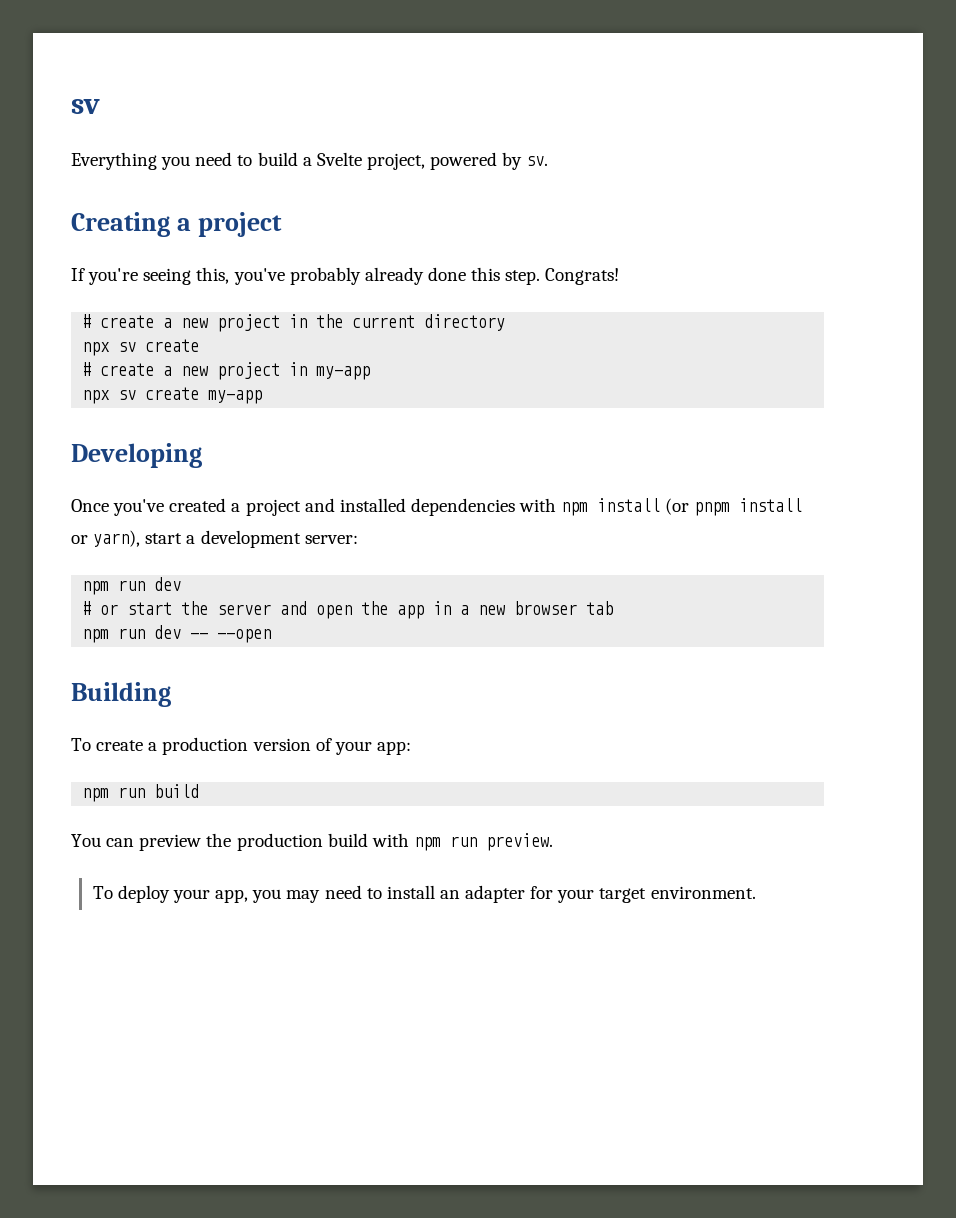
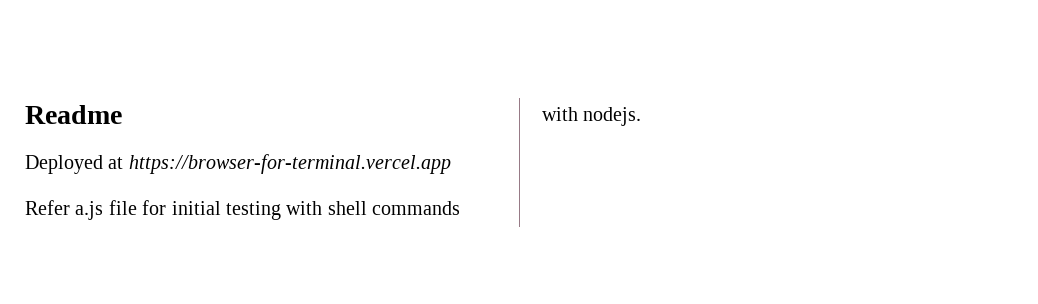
[71,99,100,114] [71,152,549,170] [71,212,282,237] [71,267,620,285] [82,314,506,332] [82,339,200,356] [82,362,371,380] [82,387,263,404] [71,443,202,468] [71,498,803,516] [71,530,358,548] [82,577,182,595] [82,601,614,619] [82,625,272,643] [71,682,171,707] [71,737,411,755] [82,784,200,802] [71,833,553,851] [92,885,756,903] sv // Everything you need to build a Svelte project, powered by sv. // Creating a project // If you're seeing this, you've probably already done this step. Congrats! // # create a new project in the current directory // npx sv create // # create a new project in my-app // npx sv create my-app // Developing // Once you've created a project and installed dependencies with npm install (or pnpm install or yarn), start a development server: // npm run dev // # or start the server and open the app in a new browser tab // npm run dev -- --open // Building // To create a production version of your app: // npm run build // You can preview the production build with npm run preview. // To deploy your app, you may need to install an adapter for your target environment. -> [25,105,122,124] [25,154,451,174] [25,200,461,220] [542,107,642,126] Readme // Deployed at https://browser-for-terminal.vercel.app // Refer a.js file for initial testing with shell commands with nodejs.

